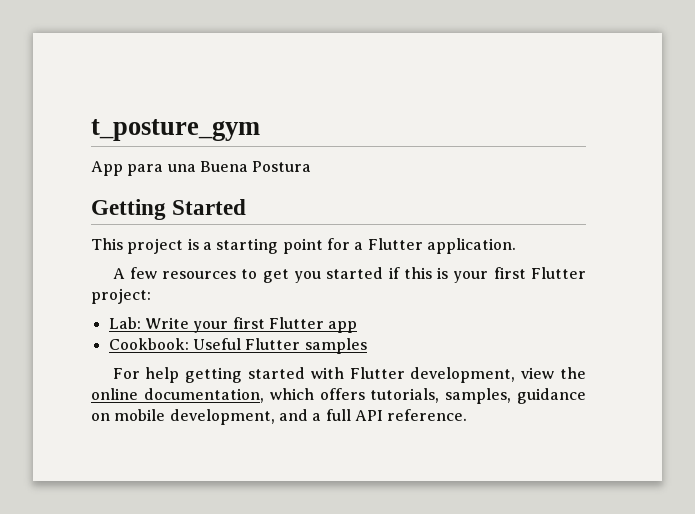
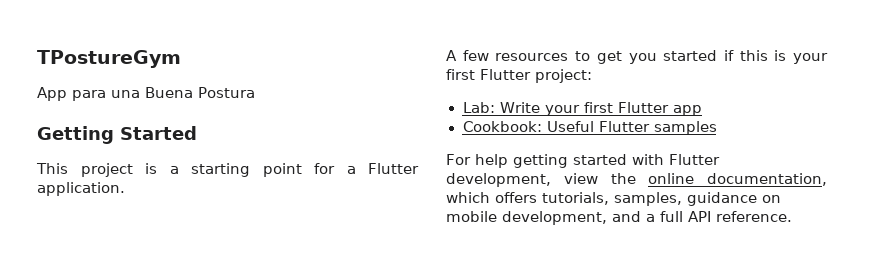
[91,119,260,141] t_posture_gym -> [37,50,181,68] TPostureGym

